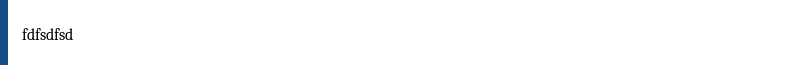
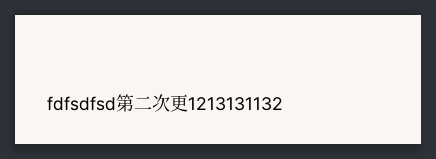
(73, 34) none -> [116,94,283,112] 第二次更1213131132

